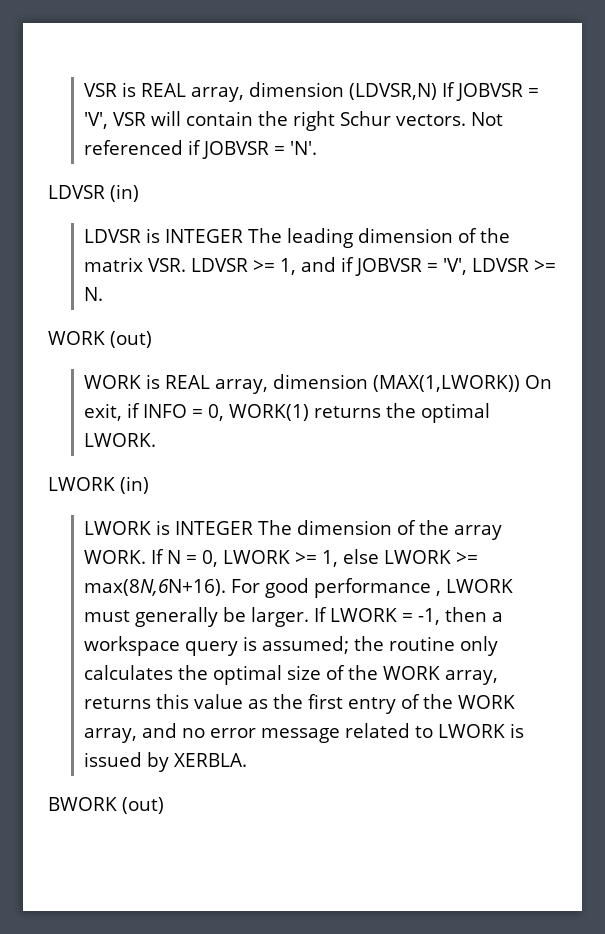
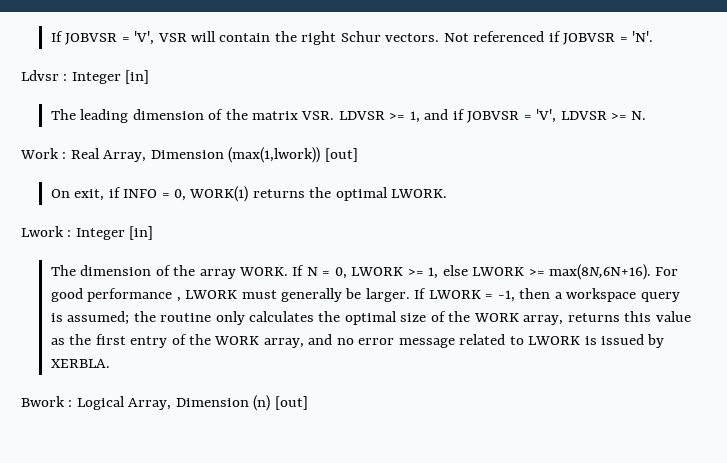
[84,82,438,102] VSR is REAL array, dimension (LDVSR,N) -> (50, 36) none
[48,184,139,202] [84,228,244,243] LDVSR (in) // LDVSR is INTEGER -> [21,70,150,84] Ldvsr : Integer [in] //
[48,331,152,348] [84,374,521,394] WORK (out) // WORK is REAL array, dimension (MAX(1,LWORK)) -> [20,147,358,163] Work : Real Array, Dimension (max(1,lwork)) [out] //
[48,476,149,494] [84,520,254,535] LWORK (in) // LWORK is INTEGER -> [21,226,154,240] Lwork : Integer [in] //
[48,797,164,814] BWORK (out) -> [21,395,308,411] Bwork : Logical Array, Dimension (n) [out]

